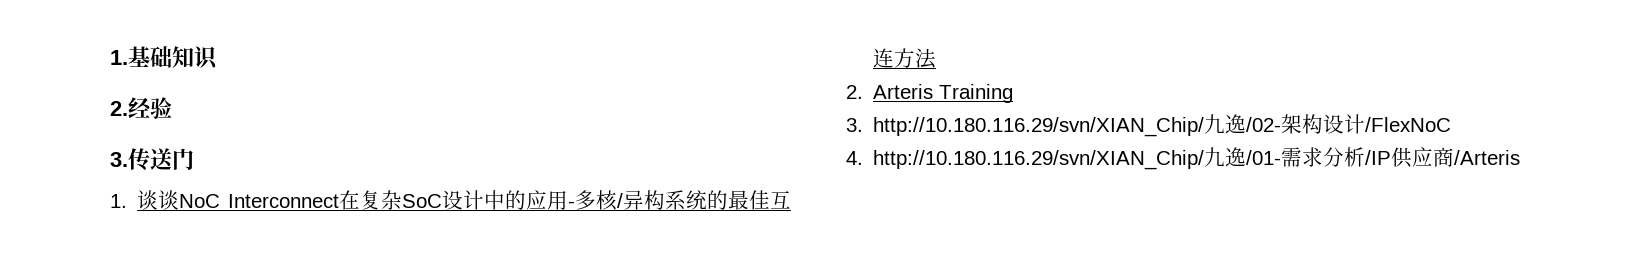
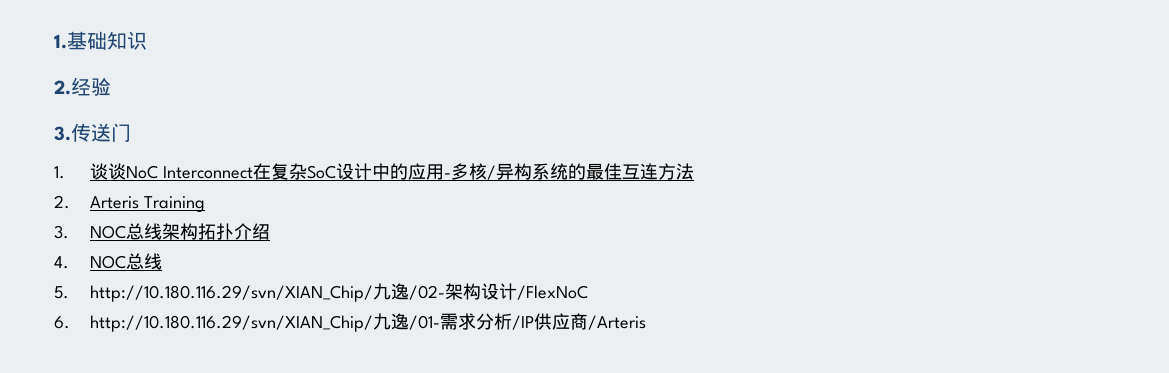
(863, 125) none -> [89,223,270,240] [54,253,162,270] [54,286,69,299] NOC总线架构拓扑介绍 // 4. NOC总线 // 5.
[846,151,863,165] 4. -> [54,316,70,329] 6.

